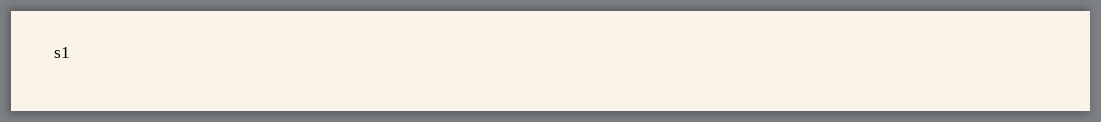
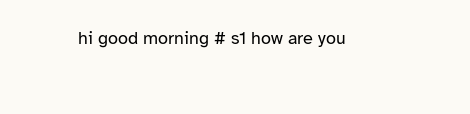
[54,47,70,58] s1 -> [78,31,346,48] hi good morning # s1 how are you

